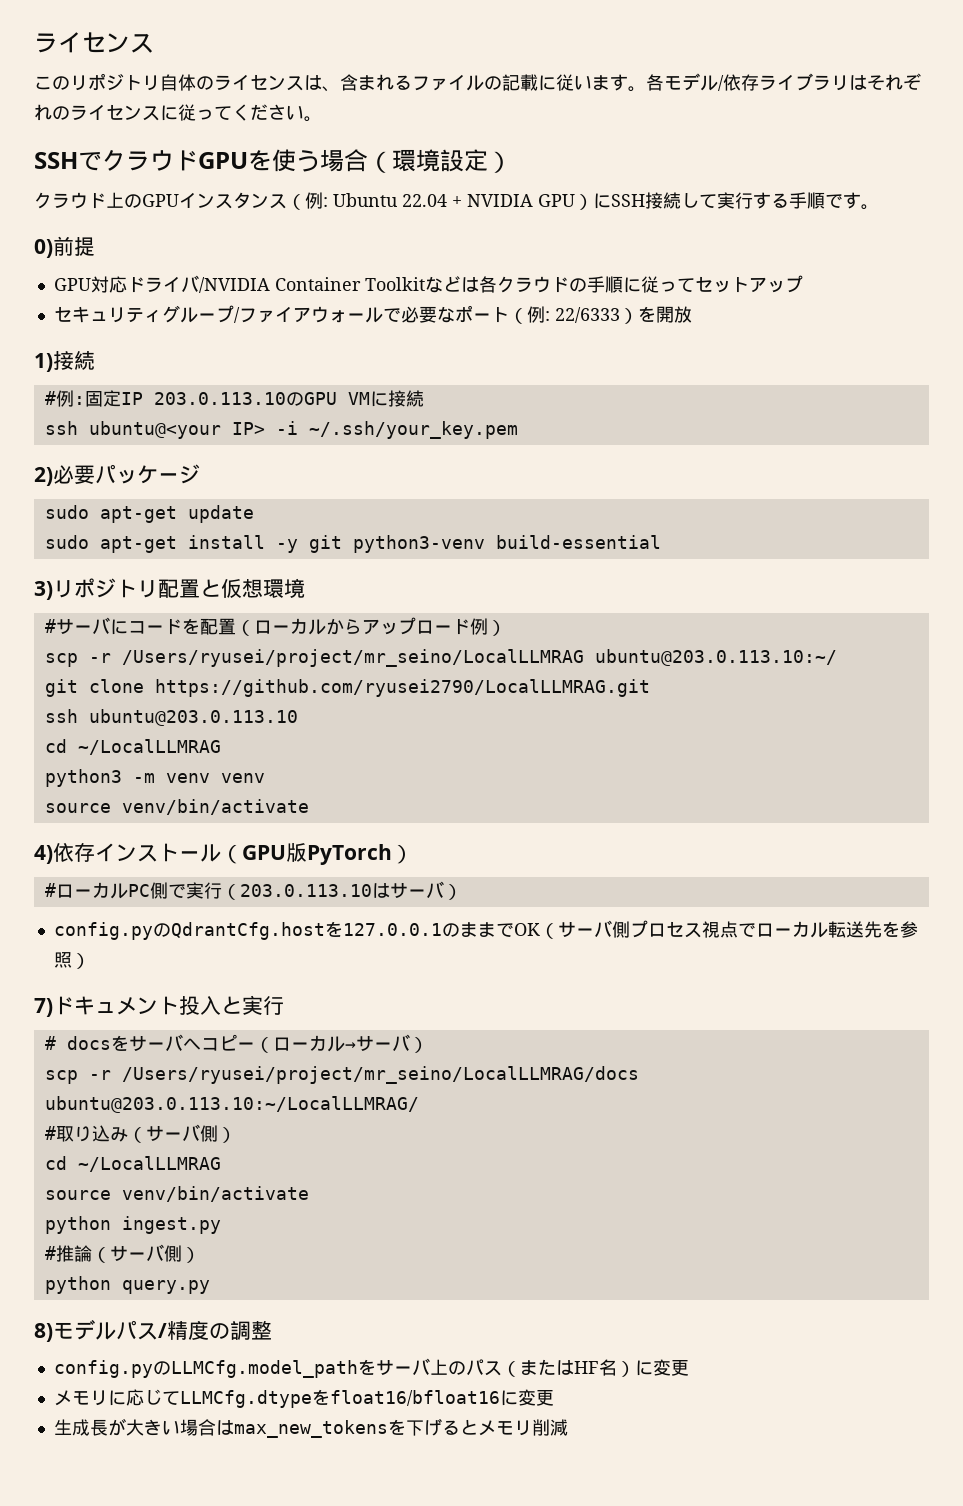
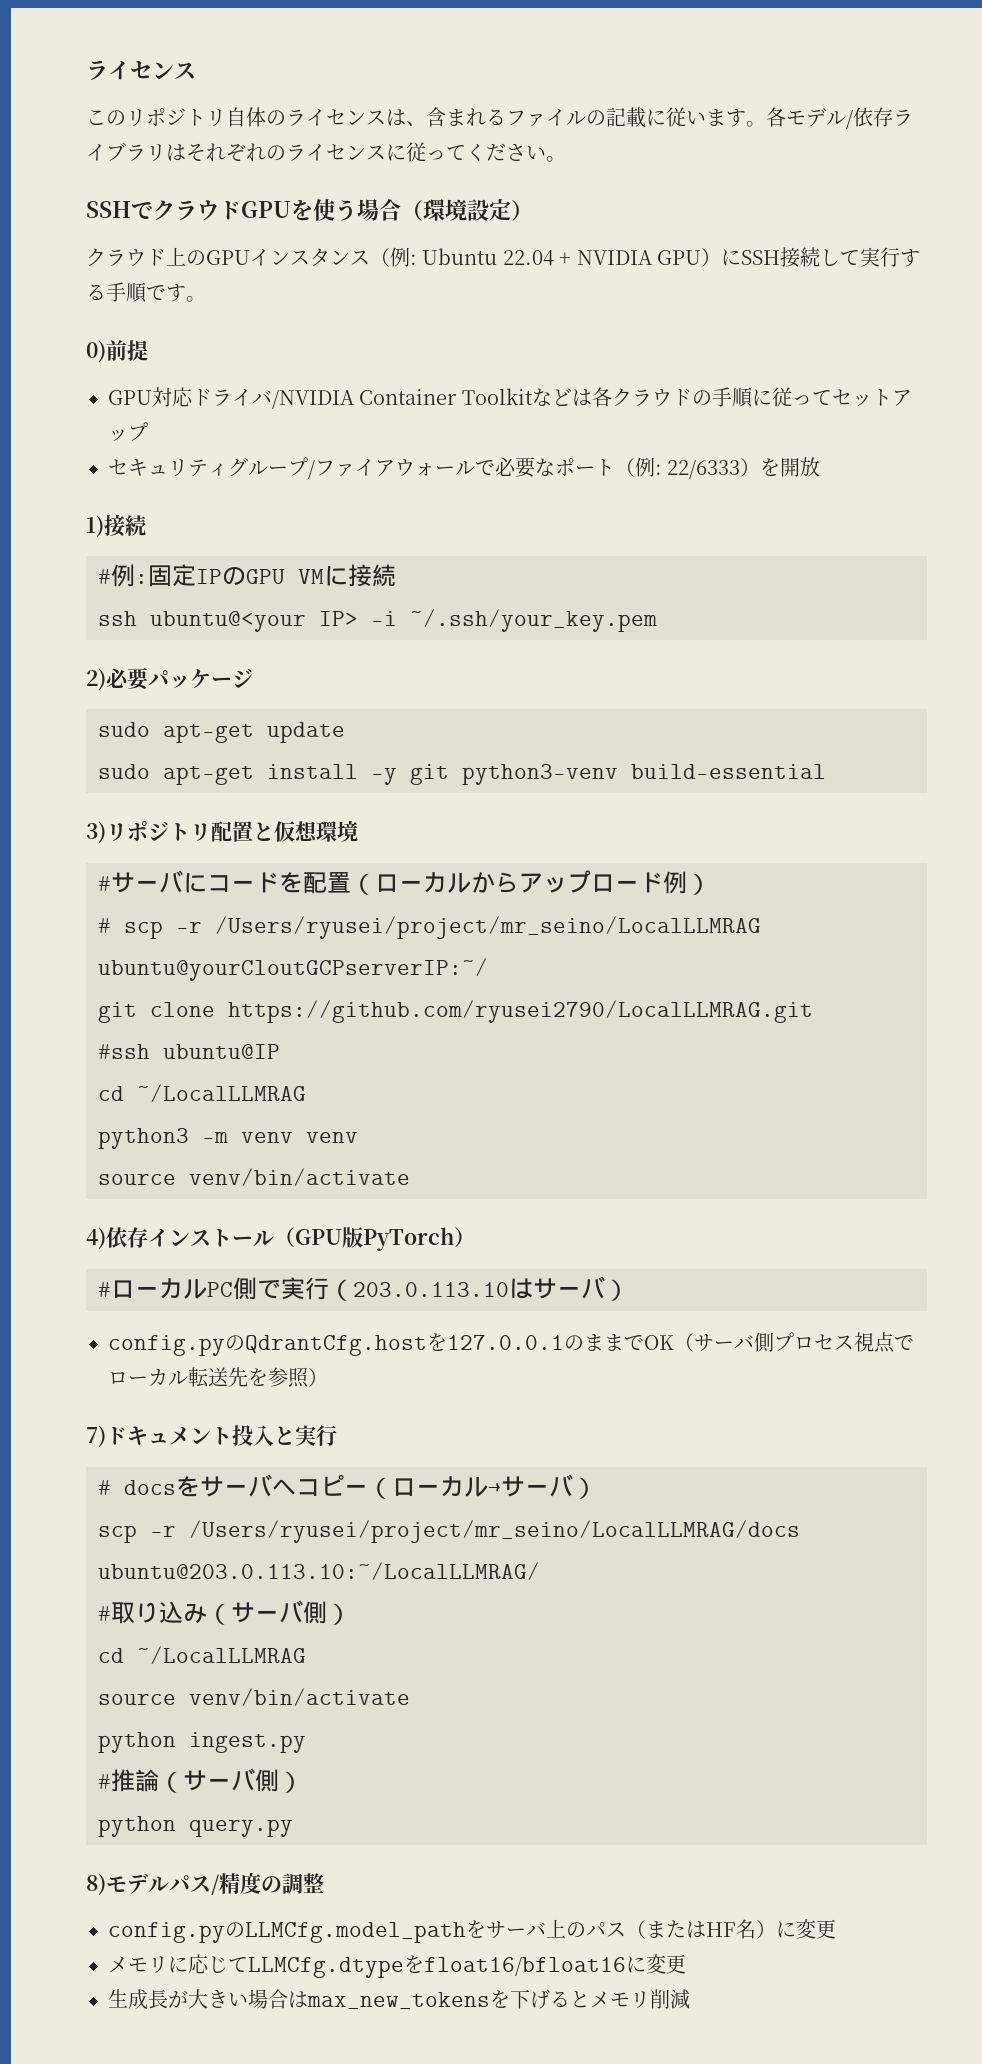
[153,392,286,405] 203.0.113.10 -> (222, 576) none
(506, 628) none -> [98,918,111,933] #
[594,649,837,666] ubuntu@203.0.113.10:~/ -> [98,958,488,981] ubuntu@yourCloutGCPserverIP:~/
[44,709,298,726] ssh ubuntu@203.0.113.10 -> [98,1044,280,1059] #ssh ubuntu@IP

